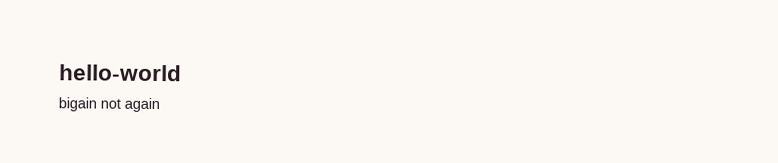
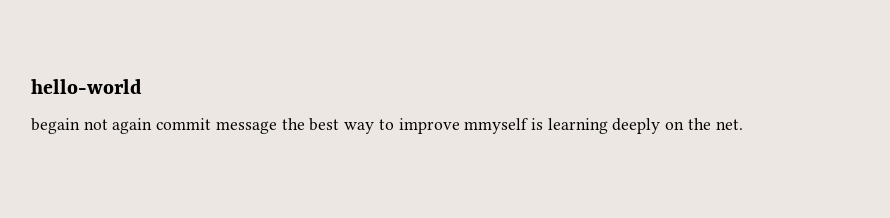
[58,97,97,112] bigain -> [31,118,80,134] begain
(160, 105) none -> [156,118,743,134] commit message the best way to improve mmyself is learning deeply on the net.

